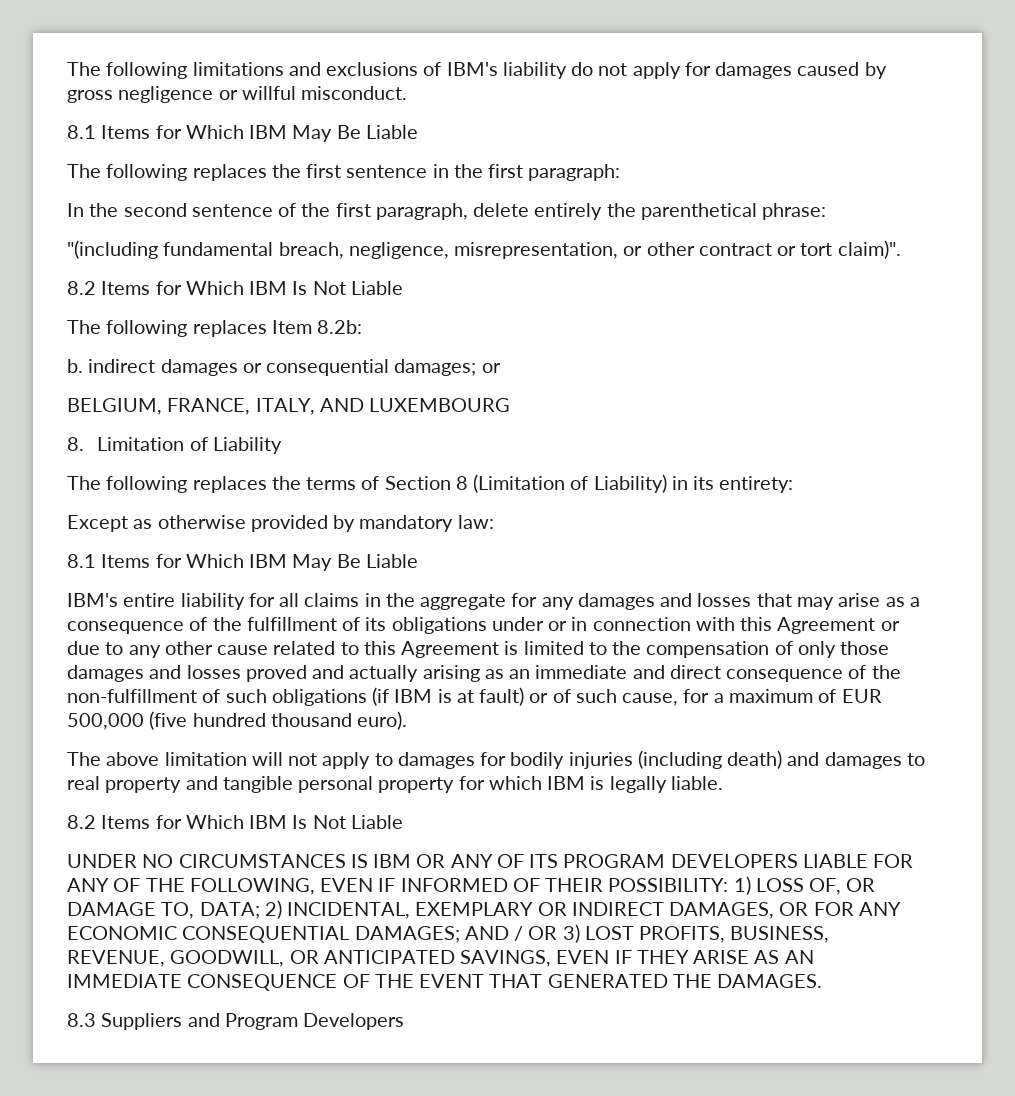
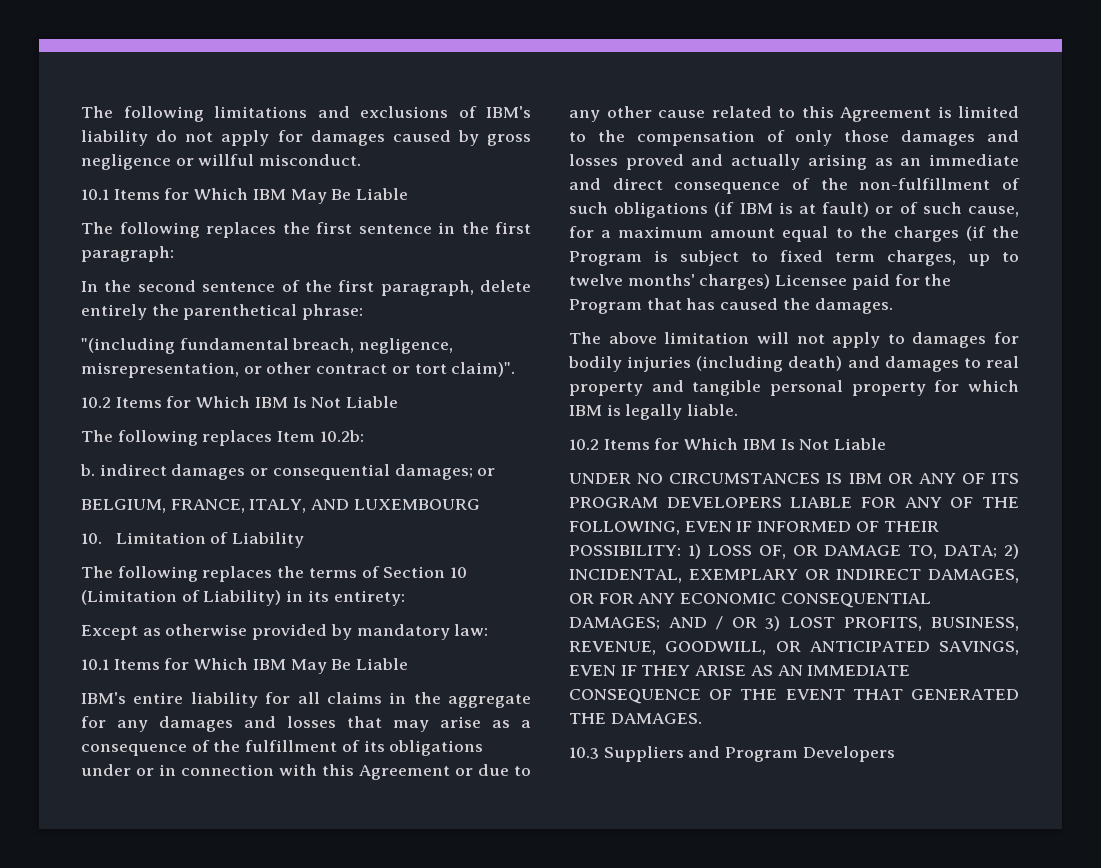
[67,125,96,139] 8.1 -> [81,189,109,200] 10.1
[67,281,96,295] 8.2 -> [81,397,111,408] 10.2
[317,320,363,334] 8.2b: -> [319,430,364,442] 10.2b:
[67,437,84,451] 8. -> [81,533,102,544] 10.
[455,476,468,490] 8 -> [450,567,468,578] 10
[67,554,96,568] 8.1 -> [81,659,109,670] 10.1
[818,689,882,703] [67,711,408,730] of EUR 500,000 (five hundred thousand euro). -> [710,226,1019,242] [569,250,1019,266] [569,274,952,290] [569,298,893,314] amount equal to the charges (if the Program is subject to fixed term charges, up to twelve months' charges) Licensee paid for the Program that has caused the damages.
[67,815,96,829] 8.2 -> [569,439,599,450] 10.2
[67,1013,96,1027] 8.3 -> [569,747,599,759] 10.3

